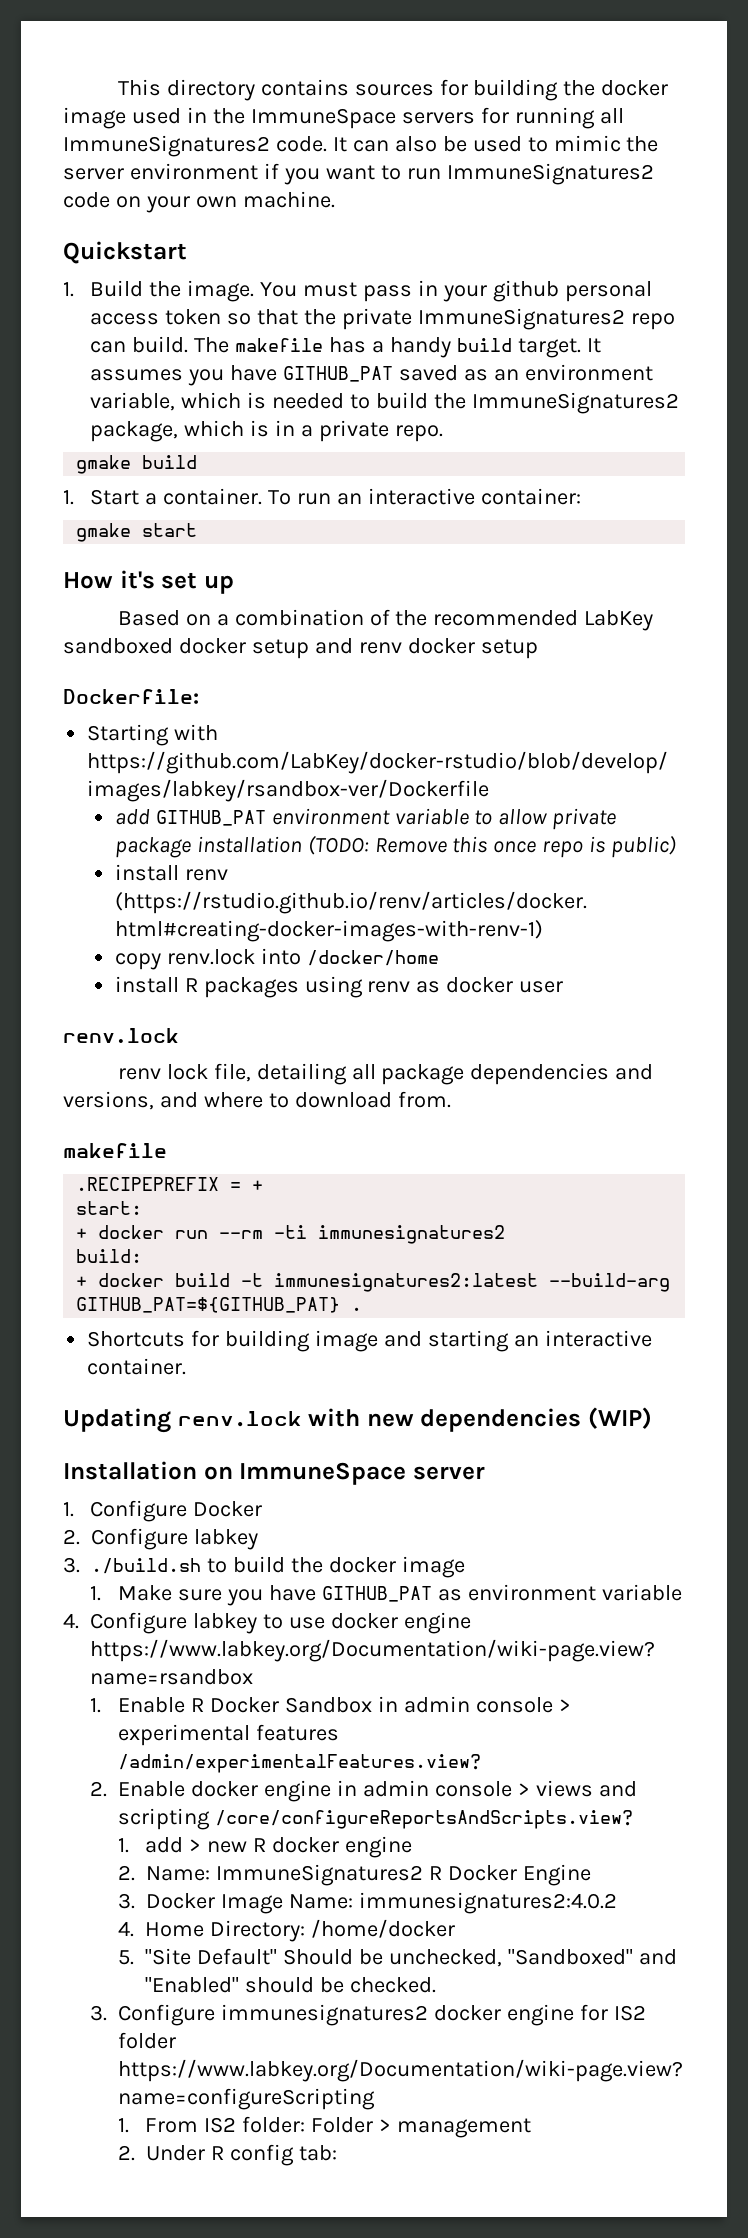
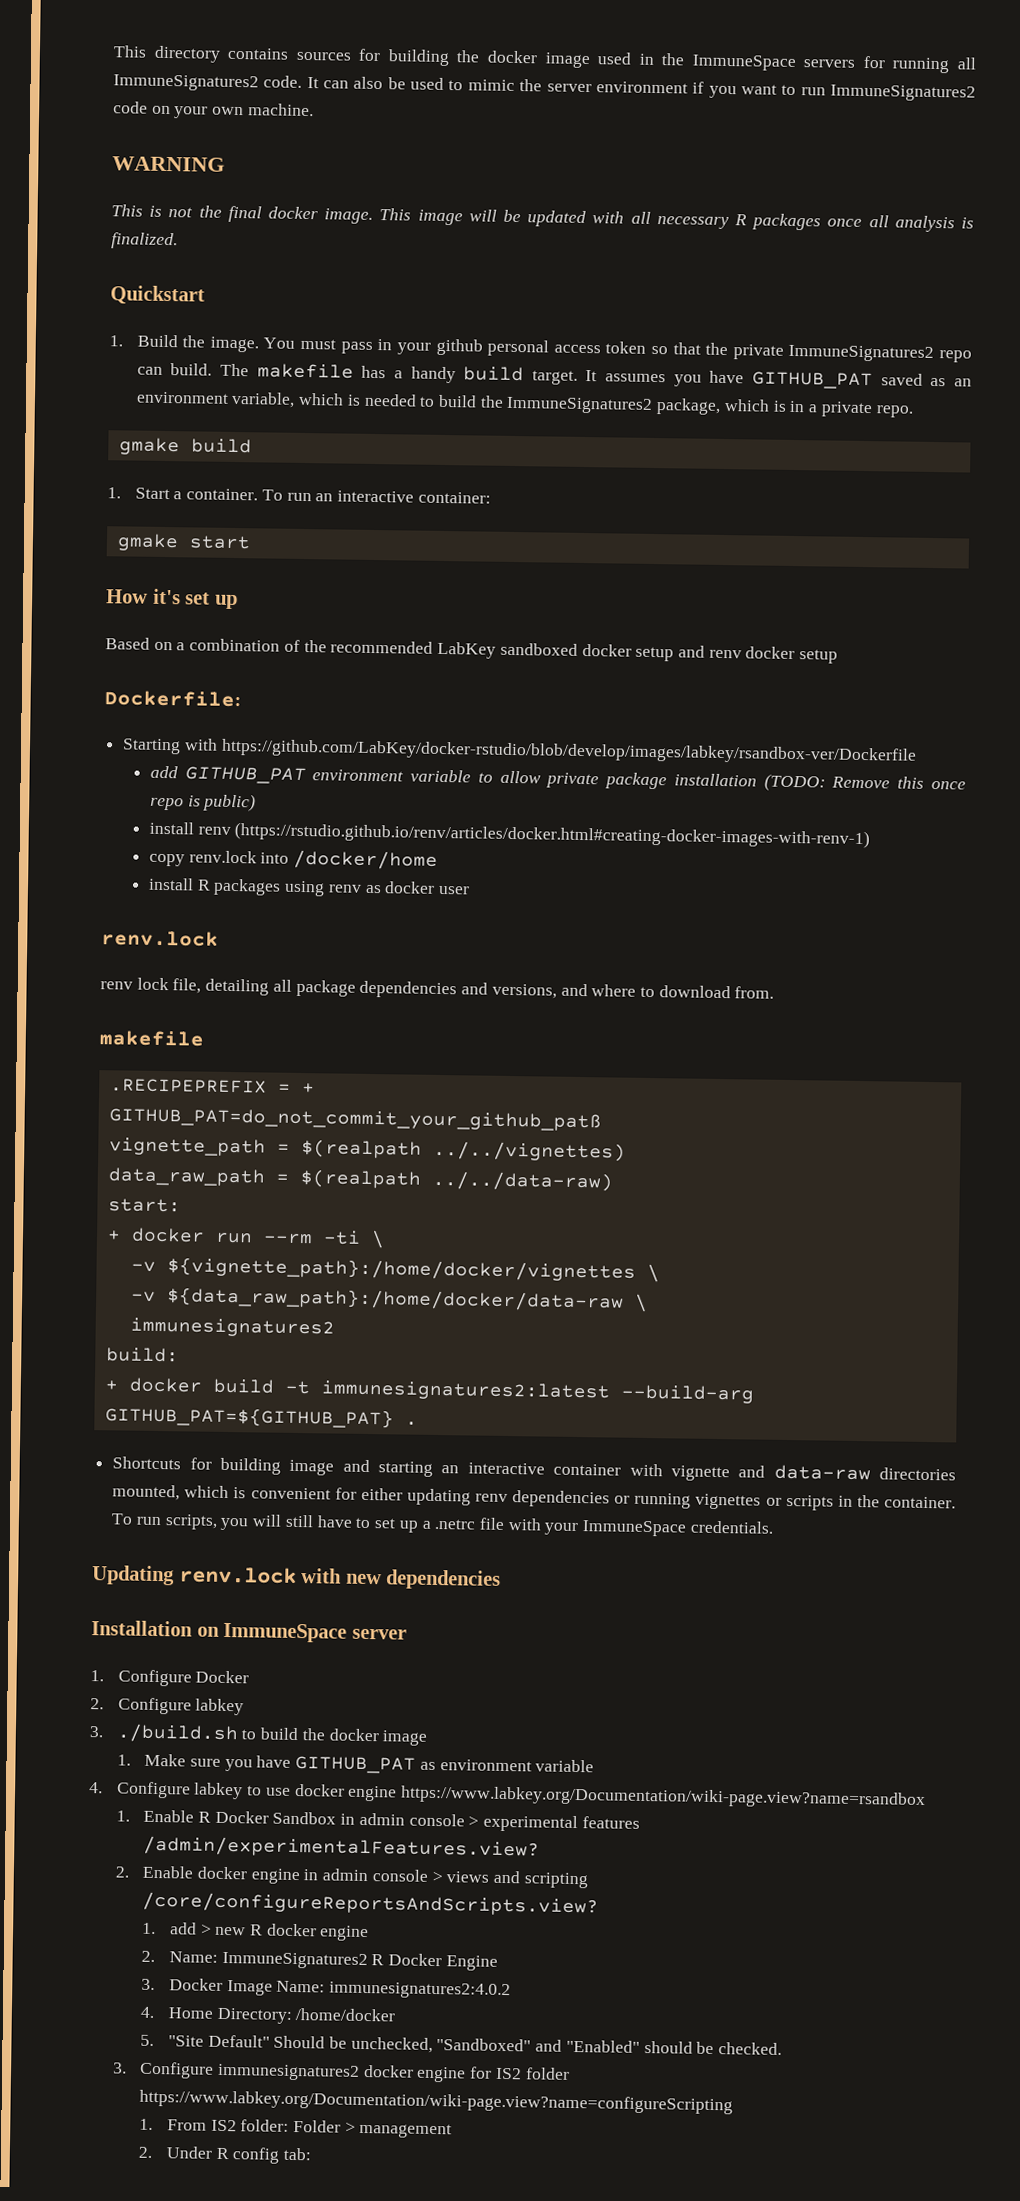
(335, 199) none -> [112,156,225,172] [111,204,975,233] [111,232,178,250] // WARNING // This is not the final docker image. This image will be updated with all necessary R packages once all analysis is finalized.
(264, 1185) none -> [108,1107,602,1132] [108,1137,626,1162] [107,1167,613,1192] // GITHUB_PAT=do_not_commit_your_github_patß // vignette_path = $(realpath ../../vignettes) // data_raw_path = $(realpath ../../data-raw)
(308, 1232) none -> [370,1230,385,1249] [130,1257,660,1283] [130,1287,648,1312] \ // -v ${vignette_path}:/home/docker/vignettes \ // -v ${data_raw_path}:/home/docker/data-raw \ //
[87,1358,187,1375] container. -> [553,1463,957,1482] [112,1484,956,1511] [111,1513,773,1537] container with vignette and data-raw directories mounted, which is convenient for either updating renv dependencies or running vignettes or scripts in the container. To run scripts, you will still have to set up a .netrc file with your ImmuneSpace credentials.
[588,1407,653,1429] (WIP) -> (502, 1579) none

